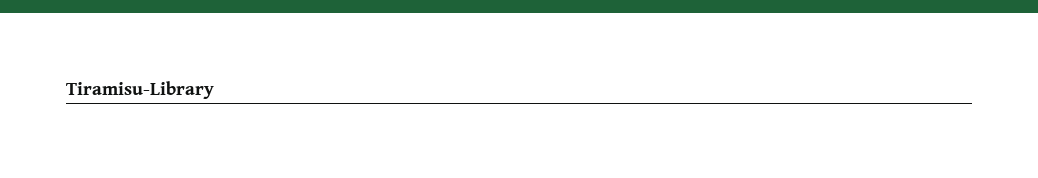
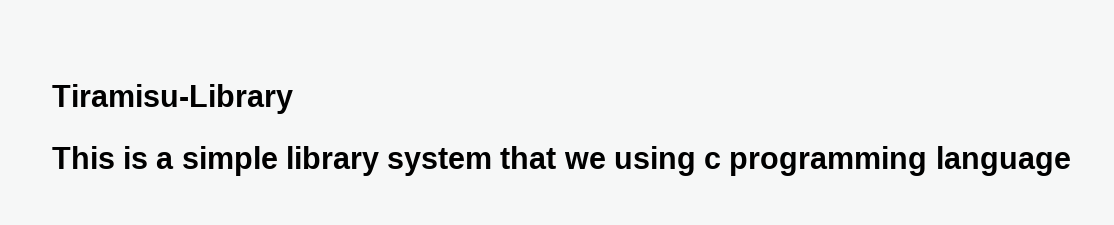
(214, 90) none -> [52,146,1071,176] // This is a simple library system that we using c programming language

